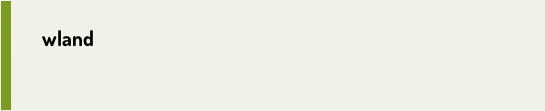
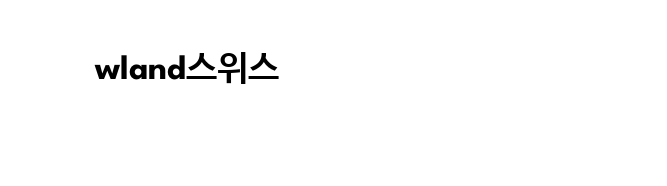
[41,30,94,47] wland -> [94,52,279,84] wland스위스

